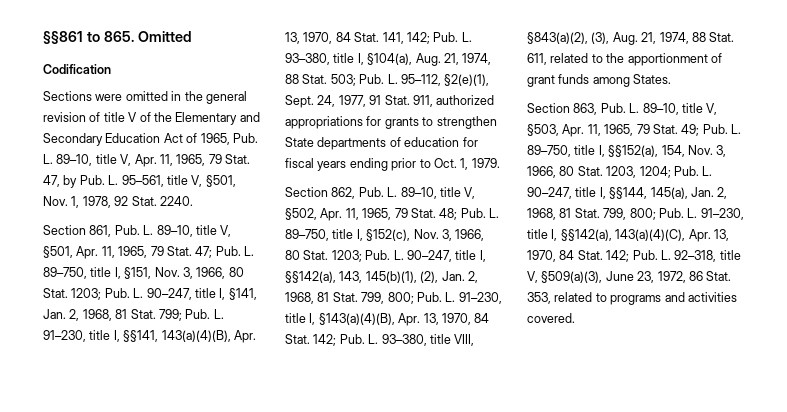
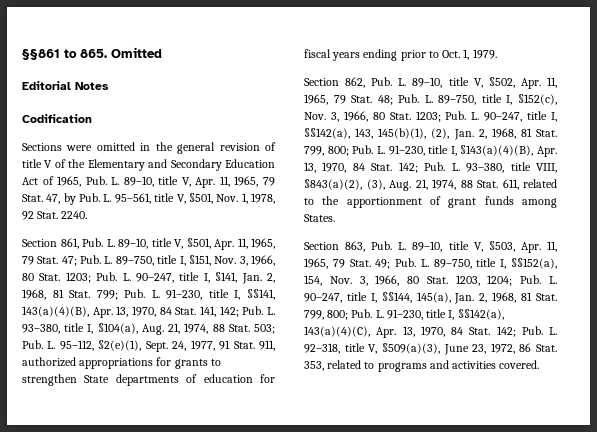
(192, 36) none -> [22,81,109,90] // Editorial Notes

